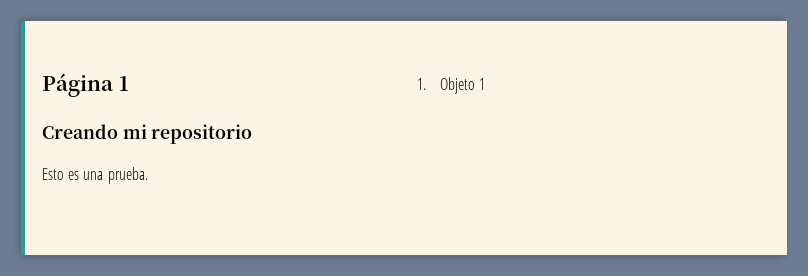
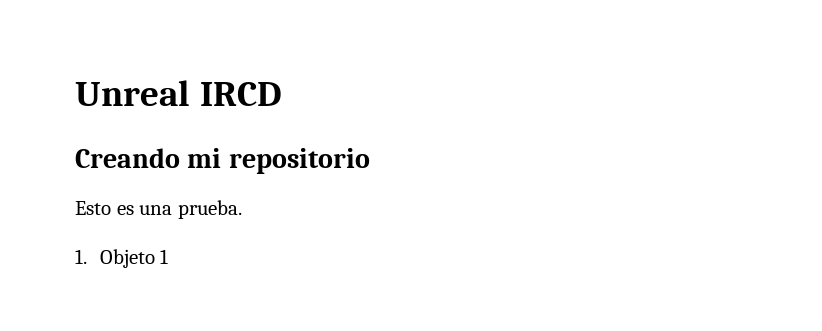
[42,73,129,97] Página 1 -> [75,80,282,106] Unreal IRCD

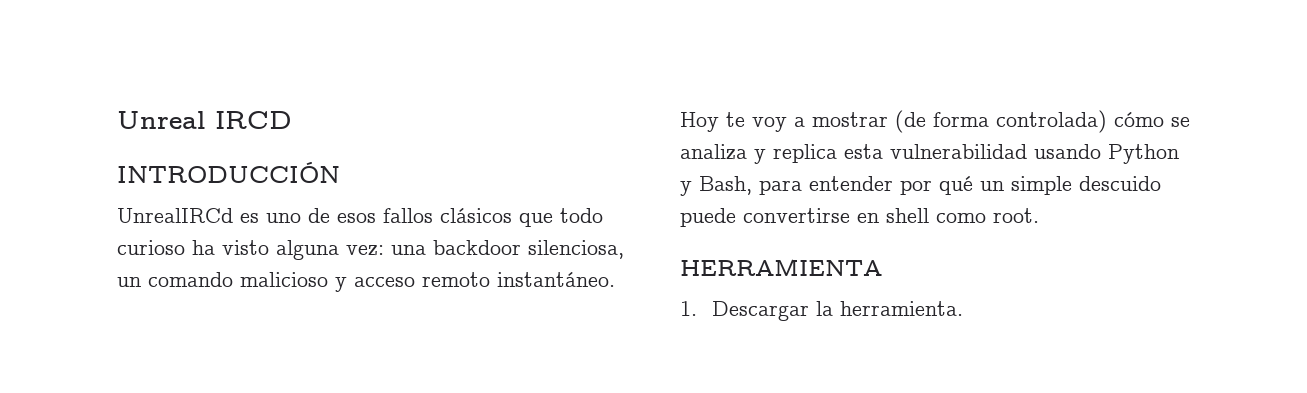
[75,148,370,174] [75,200,242,219] [75,249,169,268] Creando mi repositorio // Esto es una prueba. // 1. Objeto 1 -> [117,162,340,183] [117,208,603,227] [117,240,624,260] [117,272,615,292] [680,110,1190,133] [680,144,1179,164] [680,176,1161,196] [680,208,1039,227] [680,259,882,276] [680,301,964,321] INTRODUCCIÓN // UnrealIRCd es uno de esos fallos clásicos que todo curioso ha visto alguna vez: una backdoor silenciosa, un comando malicioso y acceso remoto instantáneo. Hoy te voy a mostrar (de forma controlada) cómo se analiza y replica esta vulnerabilidad usando Python y Bash, para entender por qué un simple descuido puede convertirse en shell como root. // HERRAMIENTA // 1. Descargar la herramienta.

